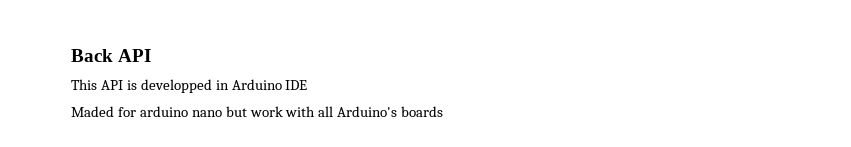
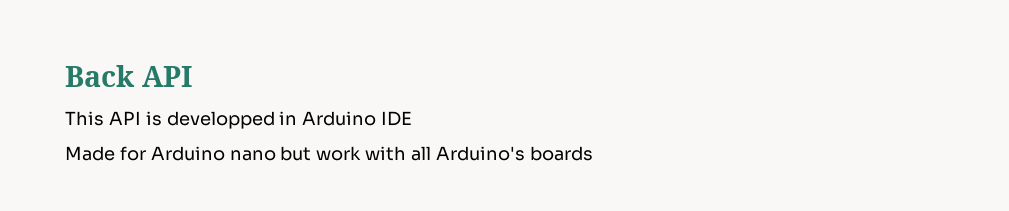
[71,106,188,117] Maded for arduino -> [65,146,225,161] Made for Arduino

